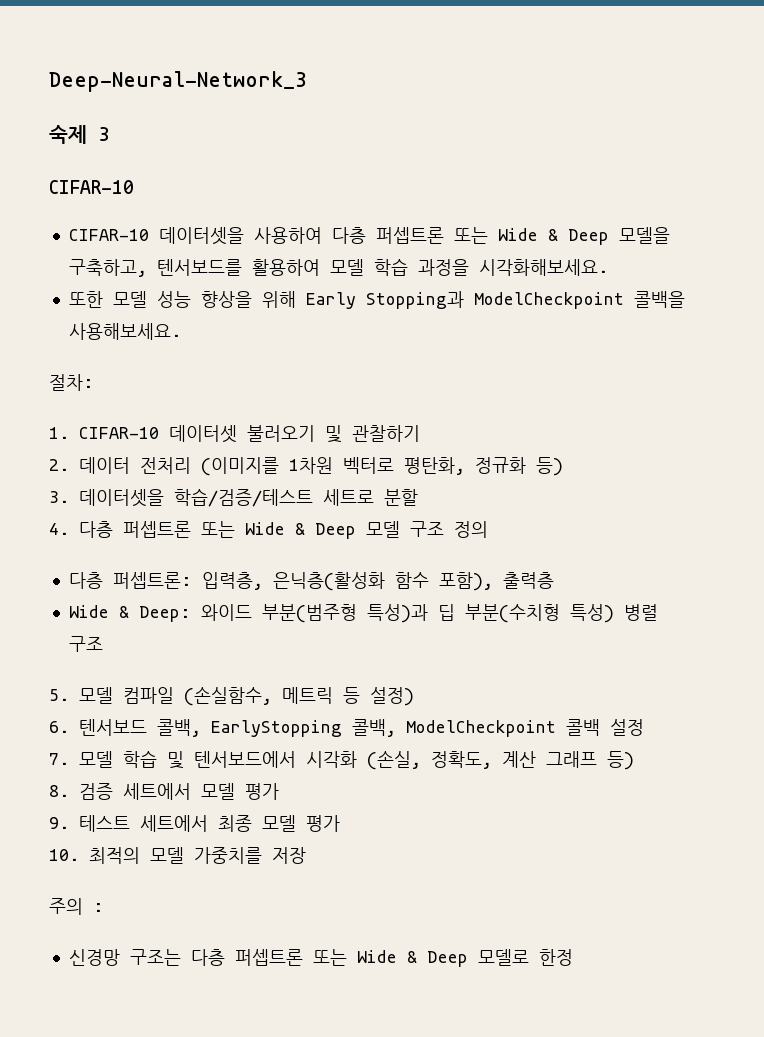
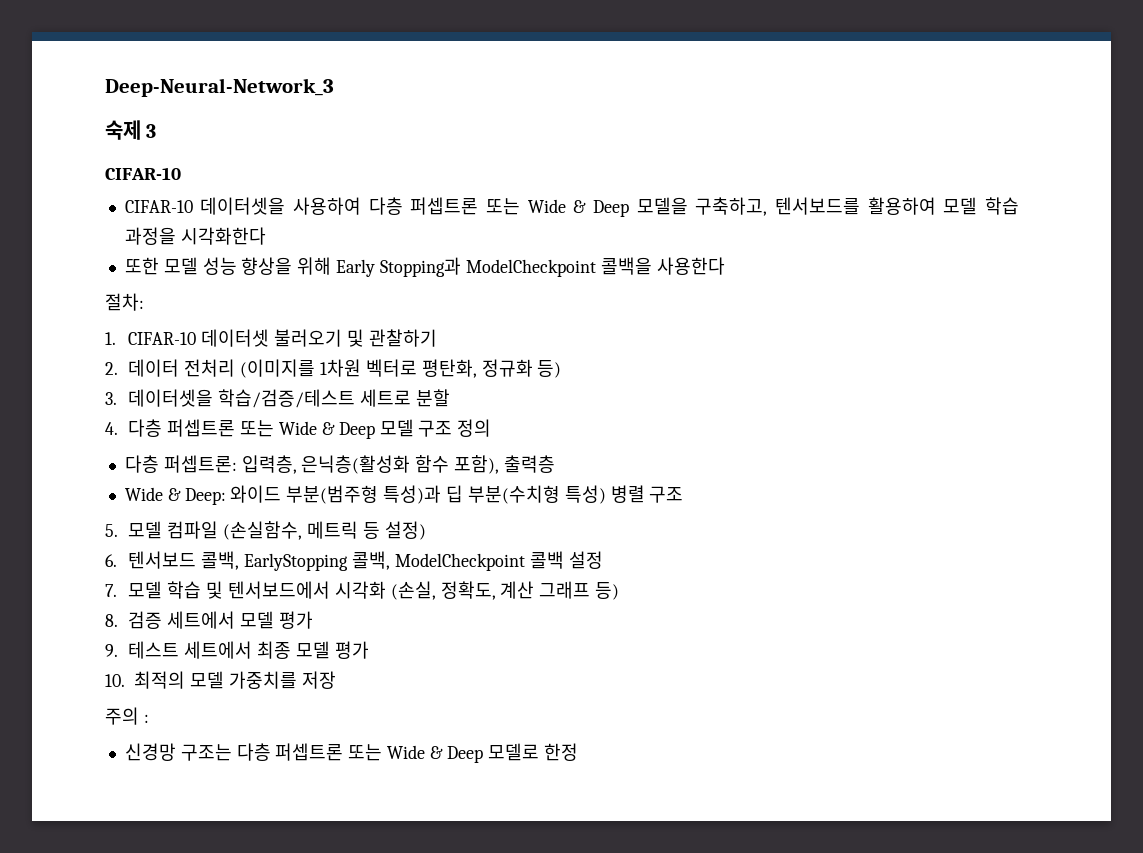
[478,259,609,276] 시각화해보세요. -> [180,227,266,245] 시각화한다
[68,323,182,340] 사용해보세요. -> [656,257,725,275] 사용한다

